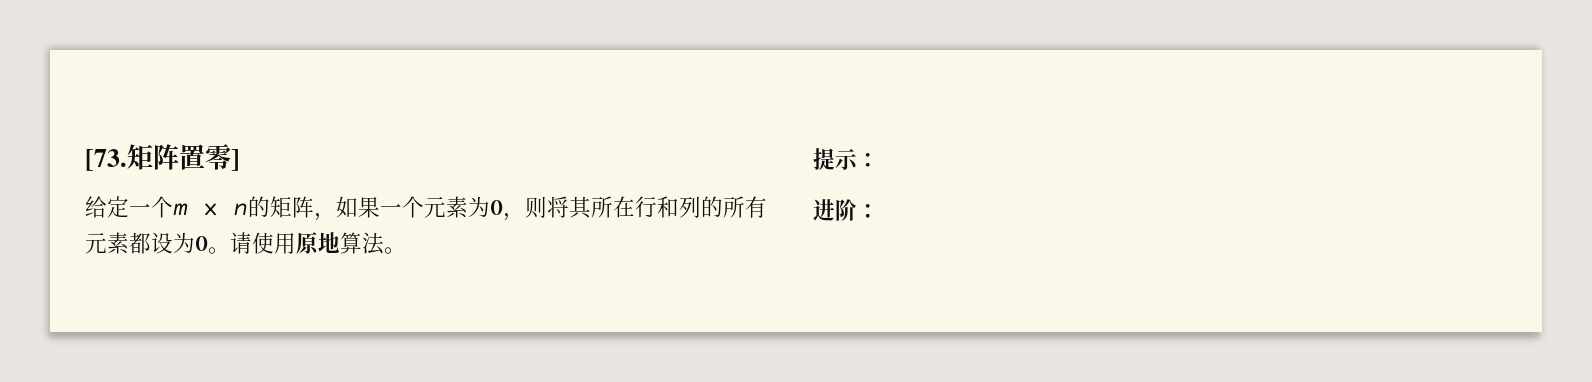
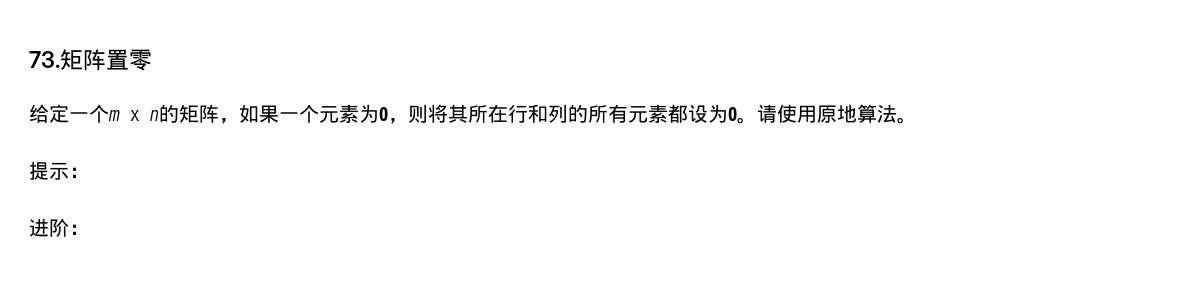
[85,149,127,171] [73. -> [29,51,60,68] 73.
[231,149,240,171] ] -> (152, 60) none

